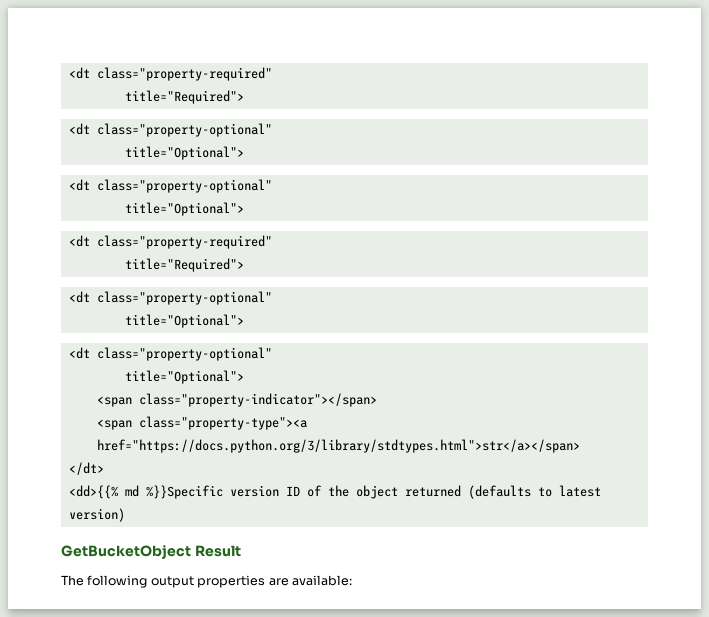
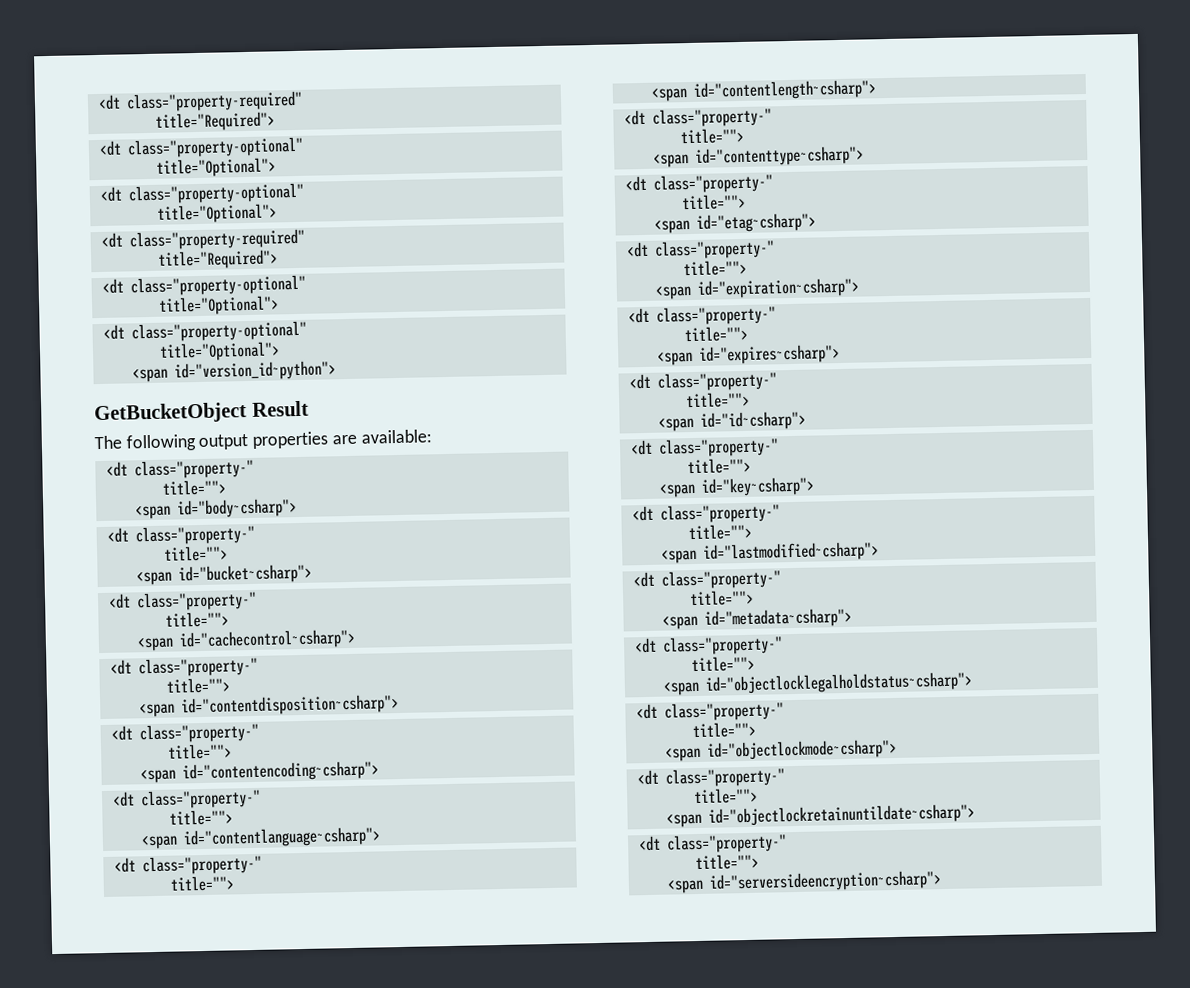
[138,393,377,407] [96,416,307,430] [96,439,580,453] [68,462,104,475] [68,485,601,499] [68,508,125,522] class="property-indicator"></span> // <span class="property-type"><a href="https://docs.python.org/3/library/stdtypes.html">str</a></span> // </dt> // <dd>{{% md %}}Specific version ID of the object returned (defaults to latest version) -> [173,360,336,382] id="version_id~python">
(352, 580) none -> [105,458,254,480] [161,479,226,496] [134,498,297,520] [106,524,255,546] [162,545,228,562] [135,563,312,586] [107,590,257,612] [164,611,229,628] [136,628,356,652] [109,656,258,678] [165,677,230,694] [138,694,399,718] [110,722,259,744] [166,743,232,760] [139,760,379,784] [111,788,261,810] [168,809,233,826] [140,826,381,850] [113,854,262,876] [169,875,234,892] [650,79,877,102] [623,107,772,128] [679,127,744,145] [652,145,864,168] [624,173,773,194] [680,193,746,211] [653,212,816,234] [625,239,775,260] [682,259,747,277] [654,277,860,300] [627,305,776,326] [683,325,748,343] [656,344,840,366] [628,371,777,392] [684,391,750,409] [657,410,806,432] [629,437,779,458] [686,457,751,475] [658,476,815,498] [631,503,780,524] [687,523,752,541] [660,541,879,564] [632,569,781,590] [688,589,754,607] [661,607,852,630] [633,635,783,656] [690,655,755,673] [662,671,973,696] [635,701,784,722] [691,721,756,739] [664,738,897,762] [636,767,785,788] [692,787,758,805] [665,803,975,828] [637,833,787,854] [694,853,759,871] [666,870,942,894] // <dt class="property-" // title=""> // <span id="body~csharp"> // <dt class="property-" // title=""> // <span id="bucket~csharp"> // <dt class="property-" // title=""> // <span id="cachecontrol~csharp"> // <dt class="property-" // title=""> // <span id="contentdisposition~csharp"> // <dt class="property-" // title=""> // <span id="contentencoding~csharp"> // <dt class="property-" // title=""> // <span id="contentlanguage~csharp"> // <dt class="property-" // title=""> // <span id="contentlength~csharp"> // <dt class="property-" // title=""> // <span id="contenttype~csharp"> // <dt class="property-" // title=""> // <span id="etag~csharp"> // <dt class="property-" // title=""> // <span id="expiration~csharp"> // <dt class="property-" // title=""> // <span id="expires~csharp"> // <dt class="property-" // title=""> // <span id="id~csharp"> // <dt class="property-" // title=""> // <span id="key~csharp"> // <dt class="property-" // title=""> // <span id="lastmodified~csharp"> // <dt class="property-" // title=""> // <span id="metadata~csharp"> // <dt class="property-" // title=""> // <span id="objectlocklegalholdstatus~csharp"> // <dt class="property-" // title=""> // <span id="objectlockmode~csharp"> // <dt class="property-" // title=""> // <span id="objectlockretainuntildate~csharp"> // <dt class="property-" // title=""> // <span id="serversideencryption~csharp">

